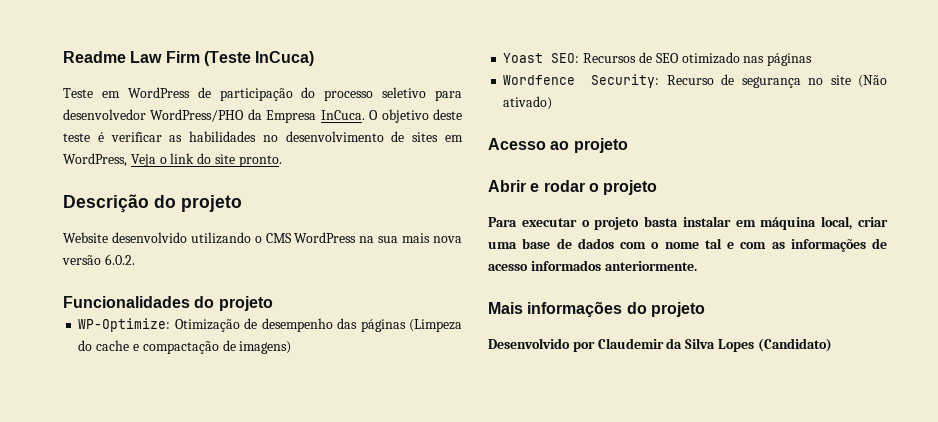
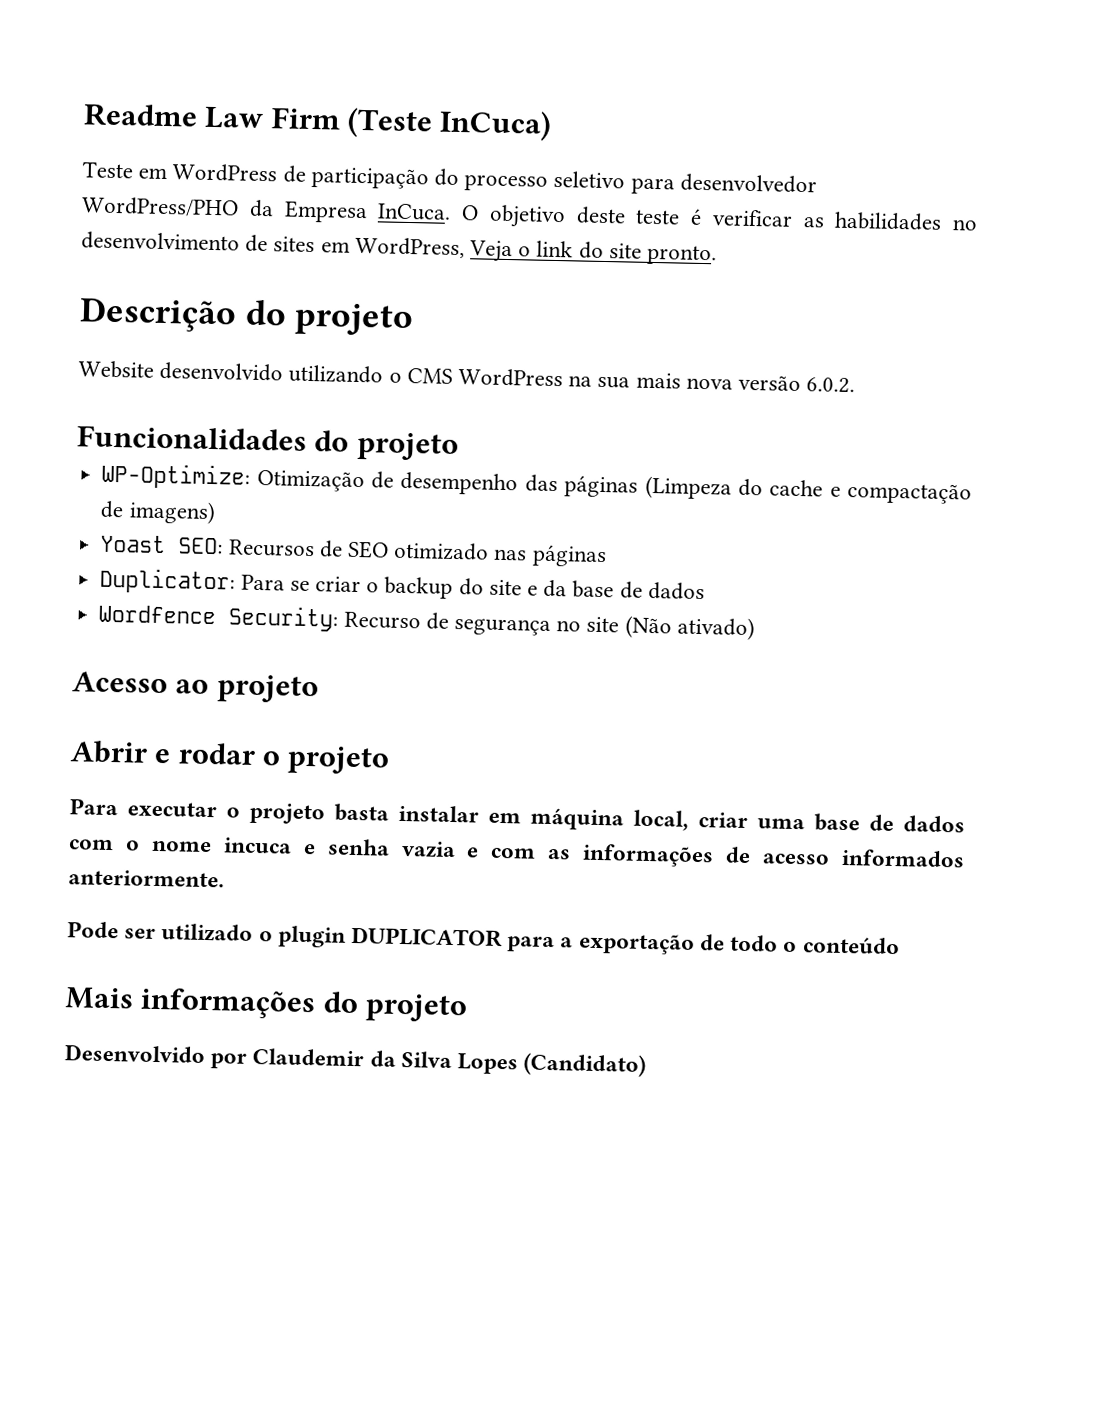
(813, 59) none -> [99,567,705,601] // Duplicator: Para se criar o backup do site e da base de dados
[704,238,722,249] tal -> [222,837,456,859] incuca e senha vazia
(697, 266) none -> [67,921,900,955] // Pode ser utilizado o plugin DUPLICATOR para a exportação de todo o conteúdo

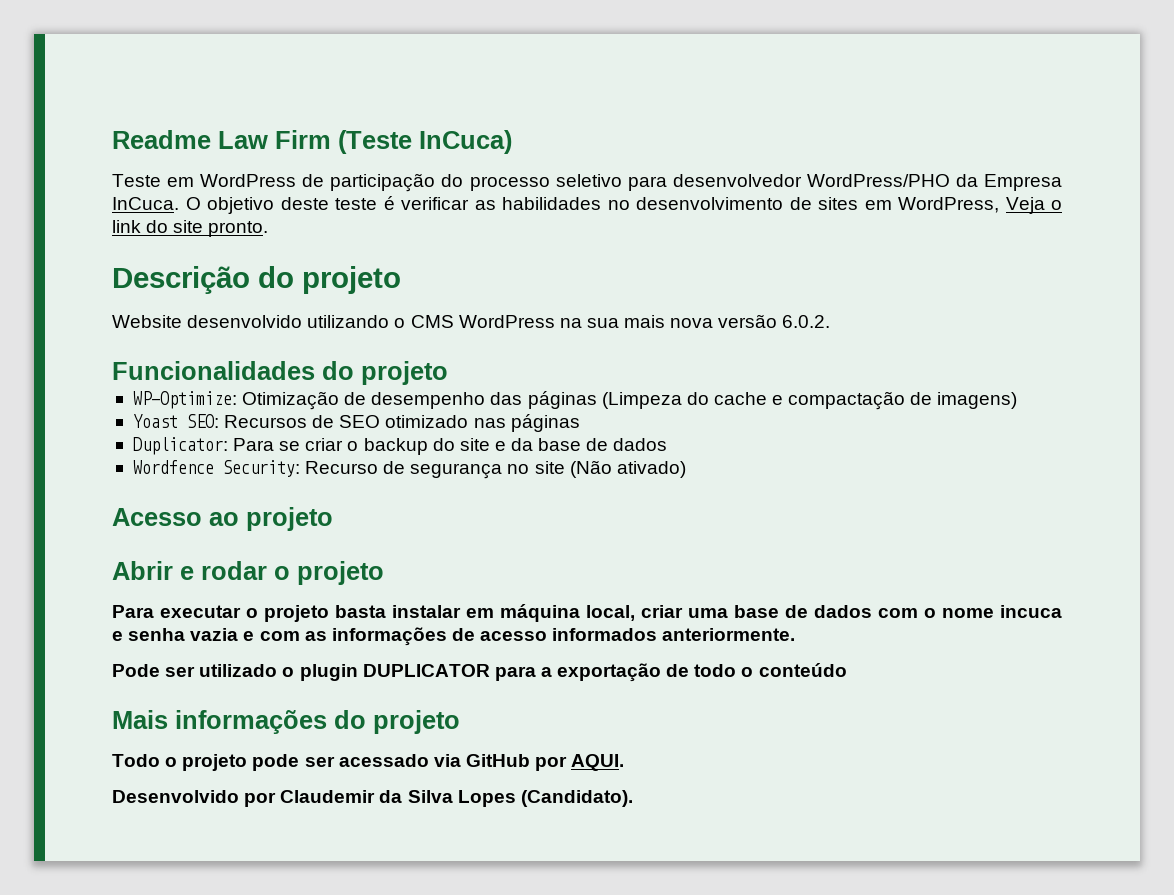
(469, 1008) none -> [112,754,625,771] // Todo o projeto pode ser acessado via GitHub por AQUI.
[523,1052,647,1078] (Candidato) -> [520,790,633,807] (Candidato).

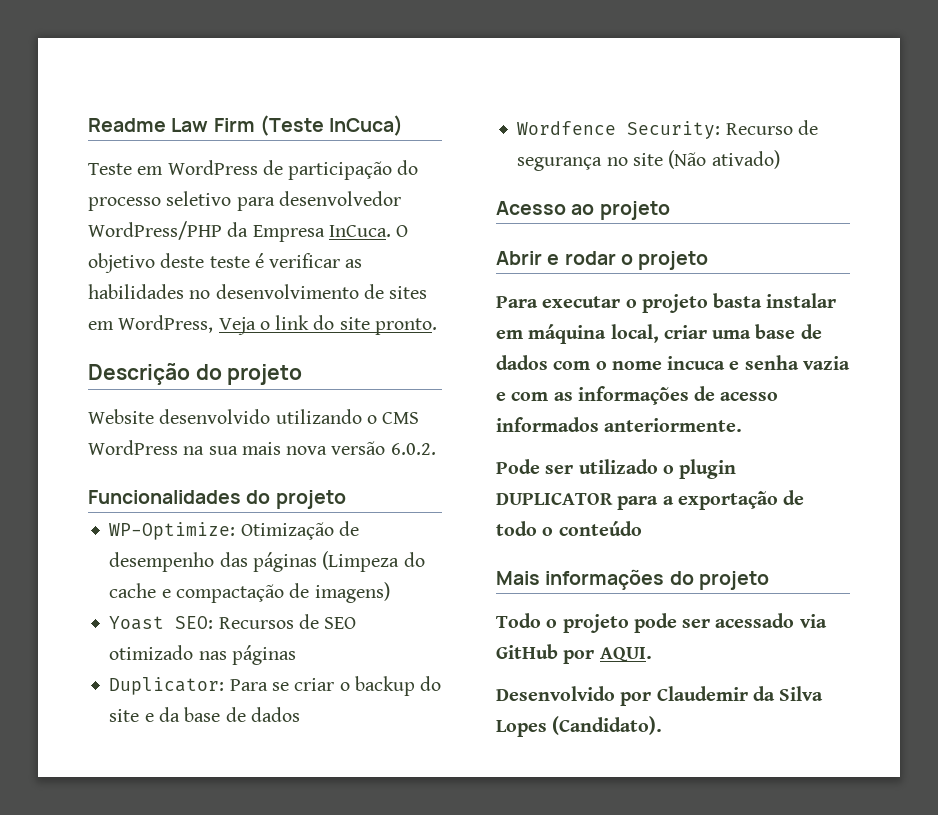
[806,174,950,187] WordPress/PHO -> [88,221,222,240] WordPress/PHP

